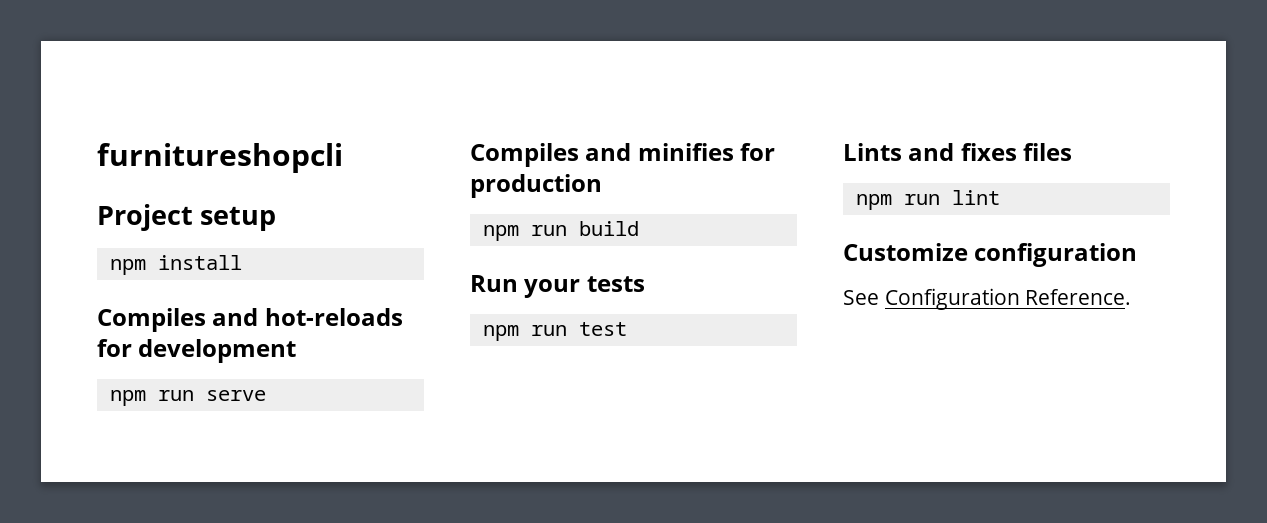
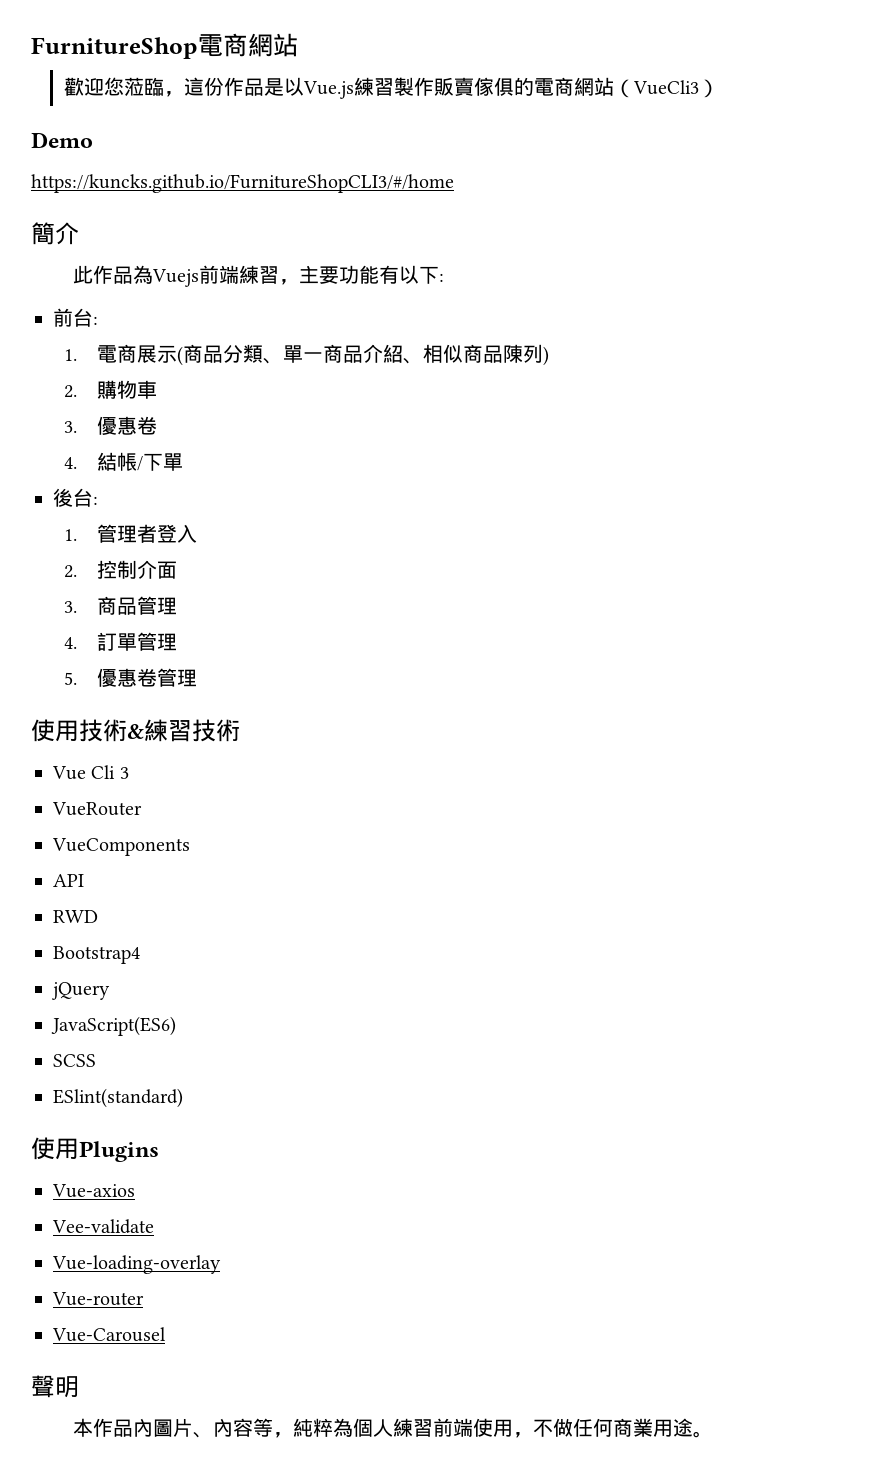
[97,143,343,173] [97,204,277,231] [109,255,242,275] [97,308,403,332] [97,339,297,363] [109,390,266,406] [470,143,776,167] [470,174,602,198] [482,221,639,241] [470,275,645,298] [482,322,627,341] [843,143,1073,161] [855,190,1000,210] [843,243,1138,267] [843,288,1132,310] furnitureshopcli // Project setup // npm install // Compiles and hot-reloads for development // npm run serve // Compiles and minifies for production // npm run build // Run your tests // npm run test // Lints and fixes files // npm run lint // Customize configuration // See Configuration Reference. -> [31,33,298,59] [63,77,719,99] [31,132,93,148] [31,174,454,193] [31,222,79,245] [72,265,444,287] [53,308,98,327] [63,344,549,366] [63,380,157,399] [63,416,157,435] [63,452,183,471] [53,488,98,507] [63,524,197,543] [63,560,177,579] [63,596,177,615] [63,632,177,651] [63,668,197,687] [31,719,240,742] [52,765,129,780] [52,802,142,816] [52,838,190,856] [53,874,84,887] [53,910,98,923] [53,946,140,964] [52,982,110,1000] [51,1016,176,1036] [53,1054,96,1067] [53,1088,183,1108] [31,1137,159,1162] [52,1184,135,1198] [52,1219,154,1234] [52,1255,221,1274] [52,1292,144,1306] [52,1327,166,1342] [31,1375,79,1398] [72,1418,713,1438] FurnitureShop電商網站 // 歡迎您蒞臨，這份作品是以Vue.js練習製作販賣傢俱的電商網站（VueCli3） // Demo // https://kuncks.github.io/FurnitureShopCLI3/#/home // 簡介 // 此作品為Vuejs前端練習，主要功能有以下: // 前台: // 1.電商展示(商品分類、單一商品介紹、相似商品陳列) // 2.購物車 // 3.優惠卷 // 4.結帳/下單 // 後台: // 1.管理者登入 // 2.控制介面 // 3.商品管理 // 4.訂單管理 // 5.優惠卷管理 // 使用技術&練習技術 // Vue Cli 3 // VueRouter // VueComponents // API // RWD // Bootstrap4 // jQuery // JavaScript(ES6) // SCSS // ESlint(standard) // 使用Plugins // Vue-axios // Vee-validate // Vue-loading-overlay // Vue-router // Vue-Carousel // 聲明 // 本作品內圖片、內容等，純粹為個人練習前端使用，不做任何商業用途。

